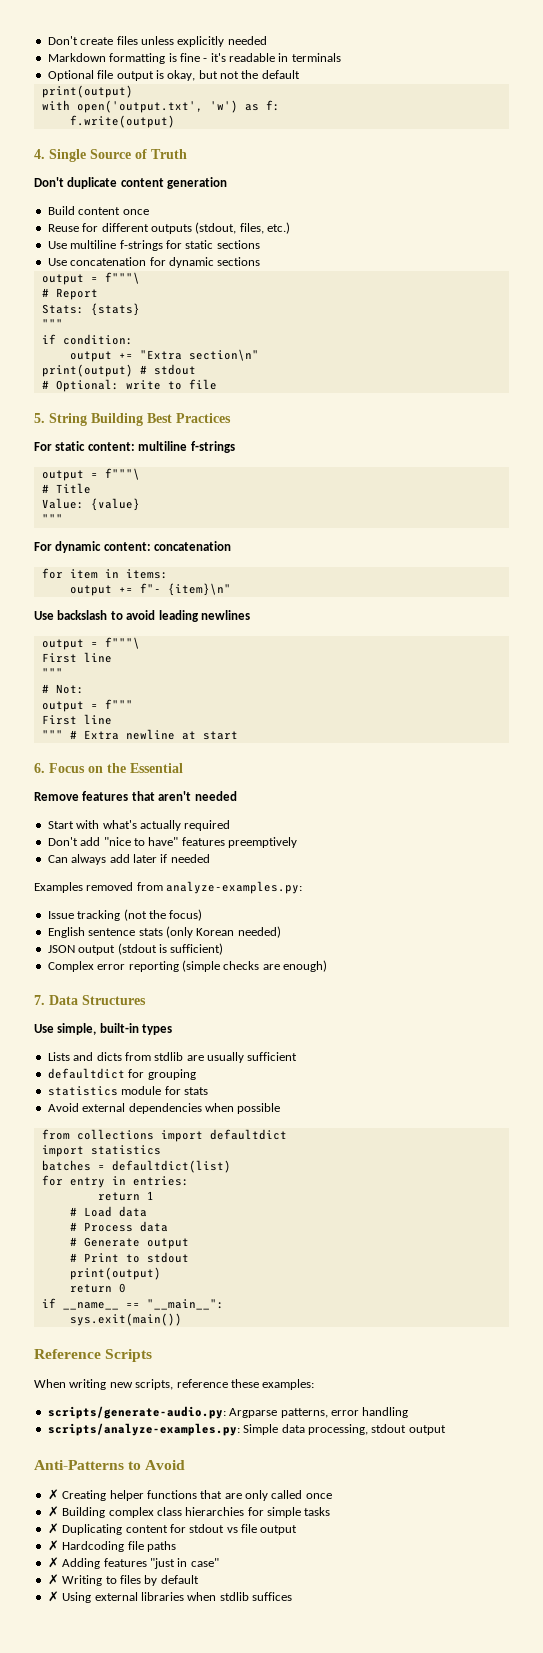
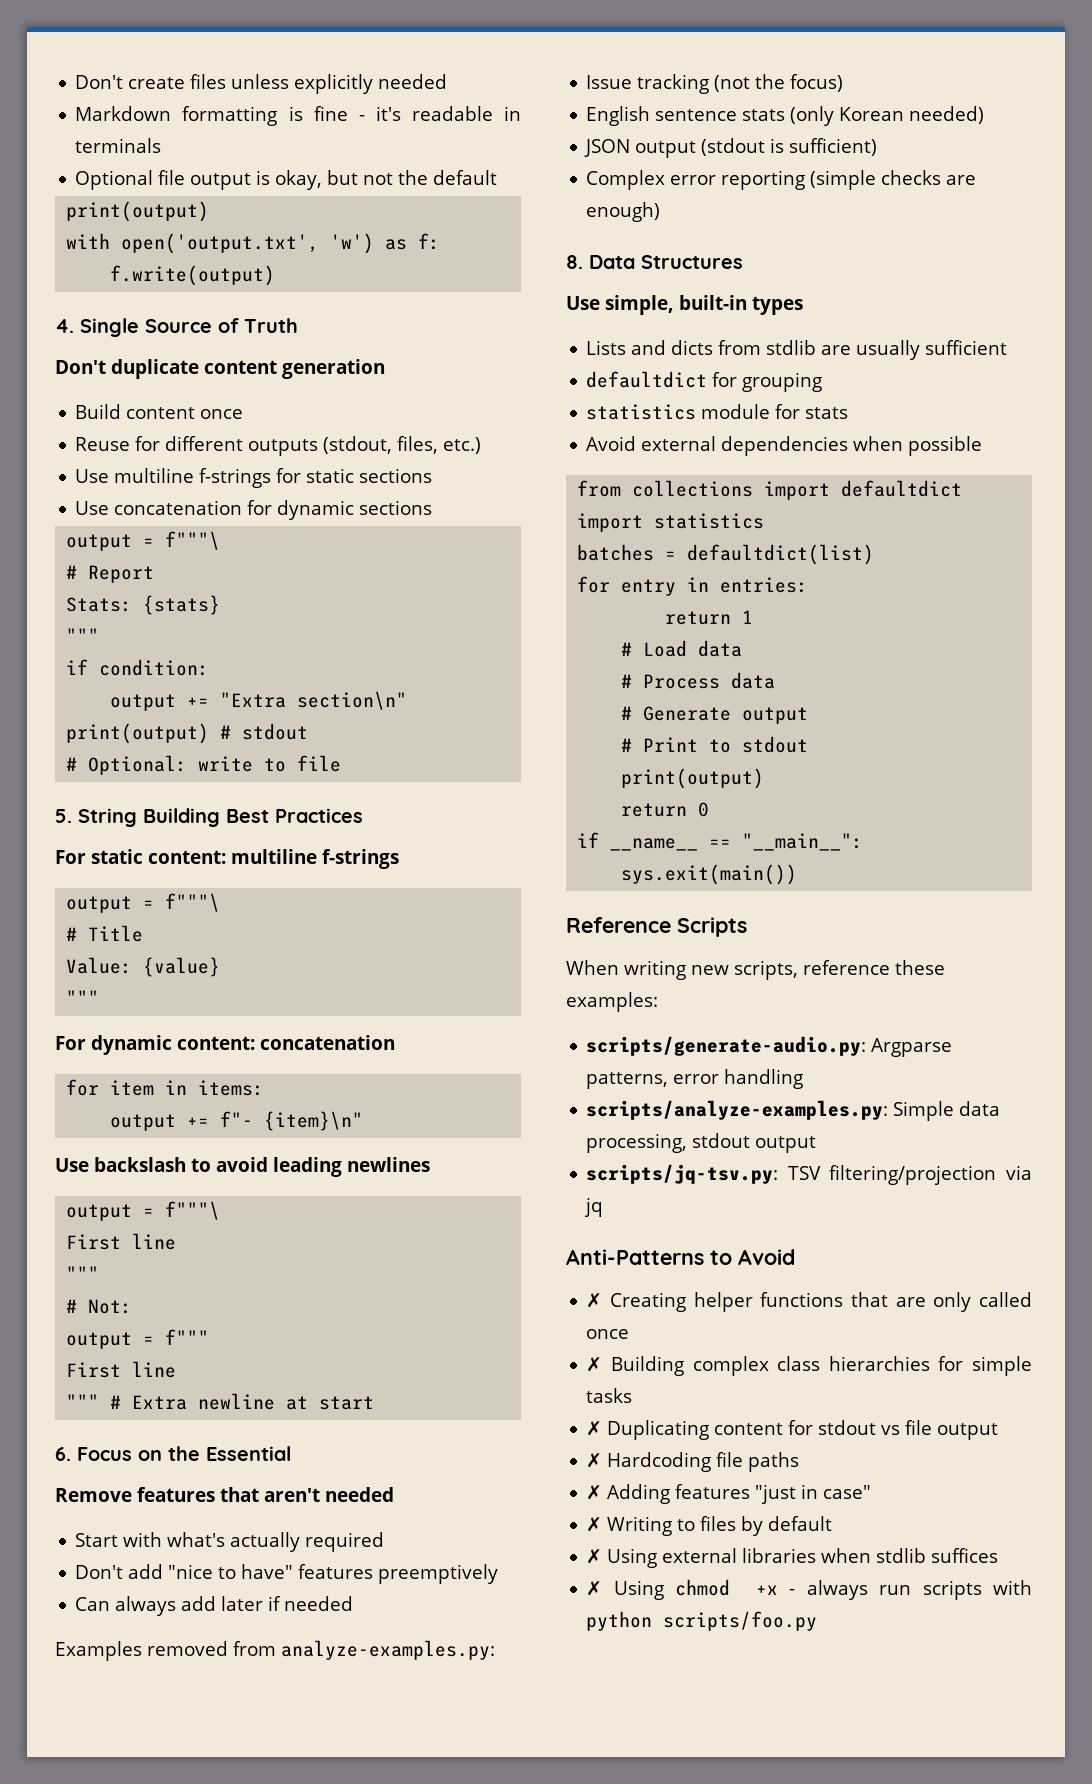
[34,995,45,1005] 7. -> [566,255,583,269] 8.
(446, 1430) none -> [586,1164,1032,1185] [584,1197,604,1217] // scripts/jq-tsv.py: TSV filtering/projection via jq
(292, 1596) none -> [586,1579,1032,1600] [586,1611,818,1631] // ✗ Using chmod +x - always run scripts with python scripts/foo.py

